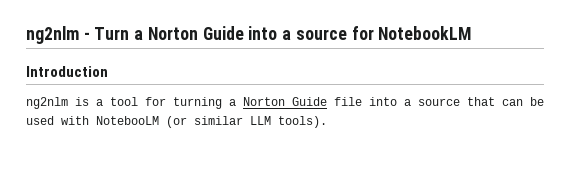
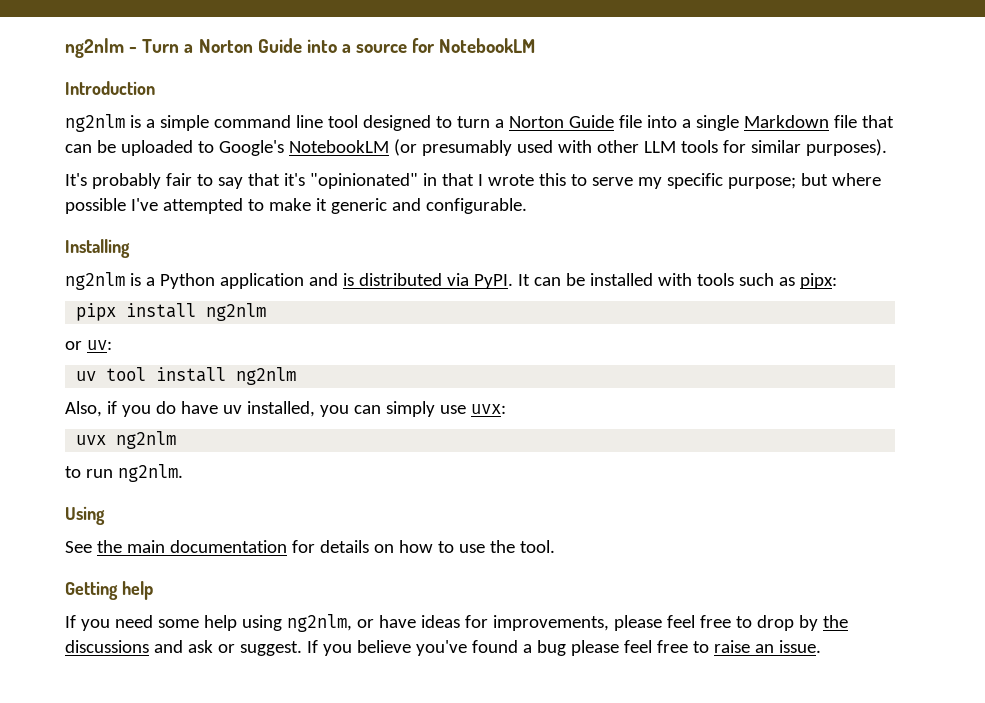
[110,97,222,109] tool for turning -> [159,115,490,131] simple command line tool designed to turn
[418,97,544,106] [26,116,327,128] source that can be used with NotebooLM (or similar LLM tools). -> [695,115,894,131] [65,139,887,156] [65,173,881,189] [65,198,527,214] [65,239,130,258] [65,272,837,290] [76,303,267,321] [65,340,112,350] [76,367,297,385] [65,401,506,417] [76,431,177,449] [65,464,183,482] [65,506,105,525] [65,540,555,553] [65,581,153,600] [65,614,848,632] [65,640,821,656] single Markdown file that can be uploaded to Google's NotebookLM (or presumably used with other LLM tools for similar purposes). // It's probably fair to say that it's "opinionated" in that I wrote this to serve my specific purpose; but where possible I've attempted to make it generic and configurable. // Installing // ng2nlm is a Python application and is distributed via PyPI. It can be installed with tools such as pipx: // pipx install ng2nlm // or uv: // uv tool install ng2nlm // Also, if you do have uv installed, you can simply use uvx: // uvx ng2nlm // to run ng2nlm. // Using // See the main documentation for details on how to use the tool. // Getting help // If you need some help using ng2nlm, or have ideas for improvements, please feel free to drop by the discussions and ask or suggest. If you believe you've found a bug please feel free to raise an issue.

